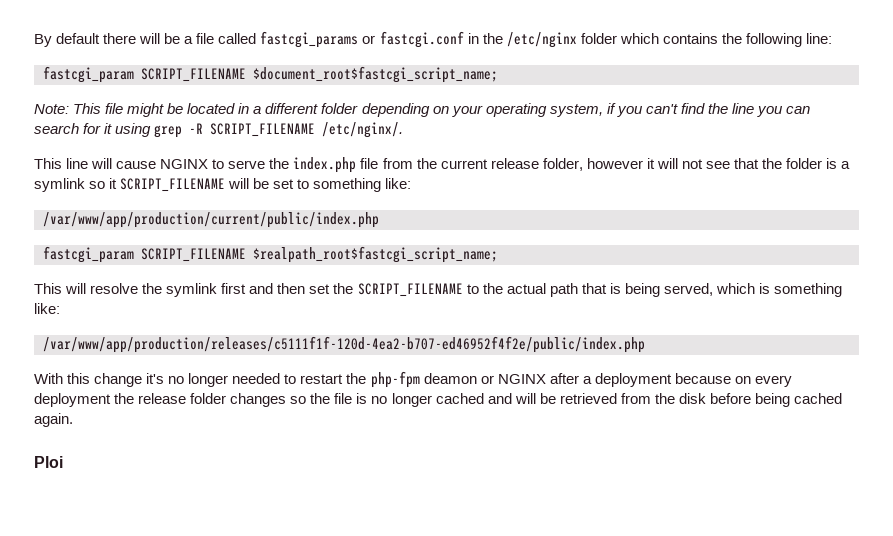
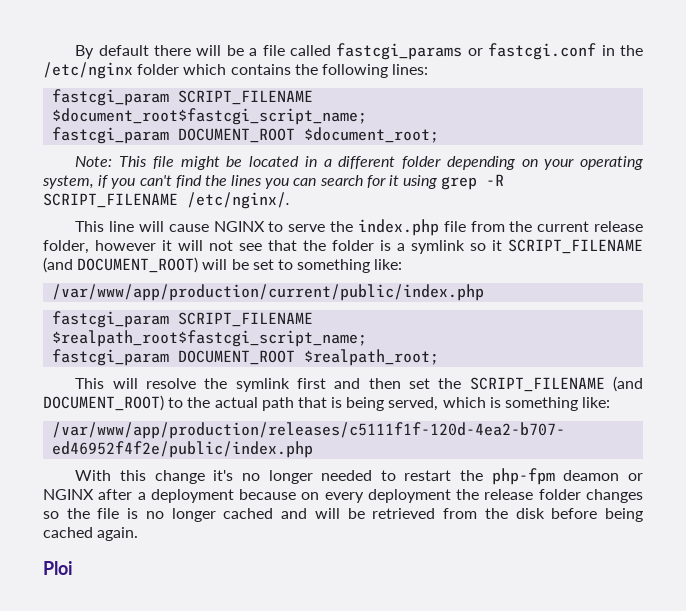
[805,33,832,44] line: -> [392,64,429,75] lines:
(498, 74) none -> [52,127,440,144] // fastcgi_param DOCUMENT_ROOT $document_root;
[731,103,754,114] line -> [231,175,263,186] lines
(226, 185) none -> [43,257,199,273] (and DOCUMENT_ROOT)
(498, 254) none -> [52,349,440,366] // fastcgi_param DOCUMENT_ROOT $realpath_root;
(463, 290) none -> [612,376,643,392] [43,395,164,411] (and DOCUMENT_ROOT)

